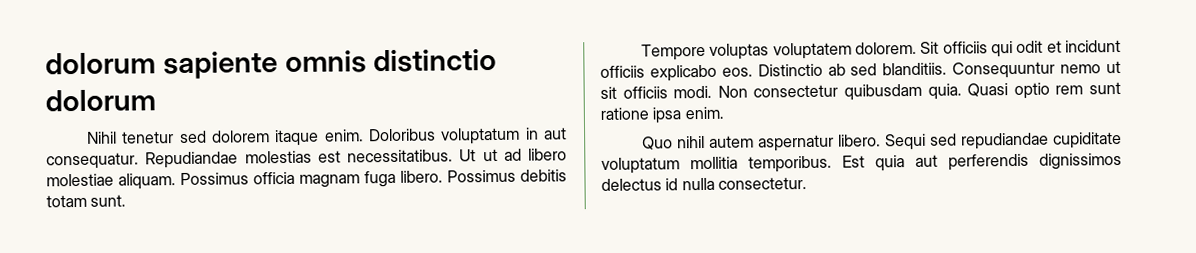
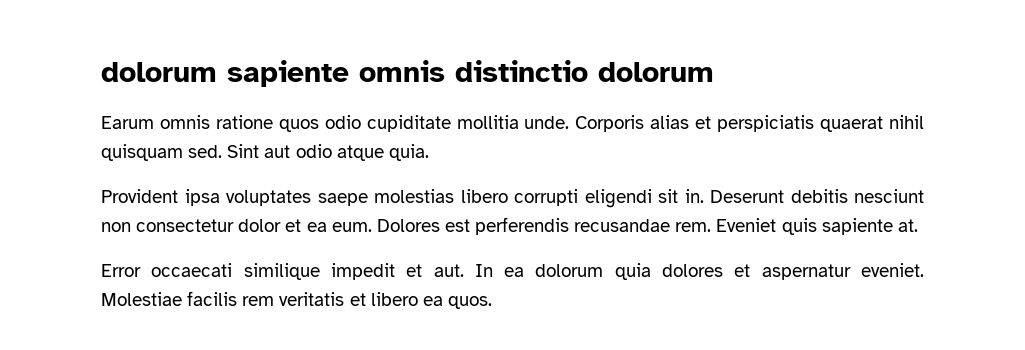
[86,127,567,147] [46,148,567,170] [46,169,567,190] [46,194,127,208] [640,39,1122,61] [600,60,1121,82] [600,81,1121,101] [600,106,724,124] [641,131,1122,152] [601,152,1122,174] [601,177,807,191] Nihil tenetur sed dolorem itaque enim. Doloribus voluptatum in aut consequatur. Repudiandae molestias est necessitatibus. Ut ut ad libero molestiae aliquam. Possimus officia magnam fuga libero. Possimus debitis totam sunt. // Tempore voluptas voluptatem dolorem. Sit officiis qui odit et incidunt officiis explicabo eos. Distinctio ab sed blanditiis. Consequuntur nemo ut sit officiis modi. Non consectetur quibusdam quia. Quasi optio rem sunt ratione ipsa enim. // Quo nihil autem aspernatur libero. Sequi sed repudiandae cupiditate voluptatum mollitia temporibus. Est quia aut perferendis dignissimos delectus id nulla consectetur. -> [101,115,924,132] [101,144,429,161] [101,189,924,208] [101,217,918,235] [101,263,924,280] [101,291,492,309] Earum omnis ratione quos odio cupiditate mollitia unde. Corporis alias et perspiciatis quaerat nihil quisquam sed. Sint aut odio atque quia. // Provident ipsa voluptates saepe molestias libero corrupti eligendi sit in. Deserunt debitis nesciunt non consectetur dolor et ea eum. Dolores est perferendis recusandae rem. Eveniet quis sapiente at. // Error occaecati similique impedit et aut. In ea dolorum quia dolores et aspernatur eveniet. Molestiae facilis rem veritatis et libero ea quos.

